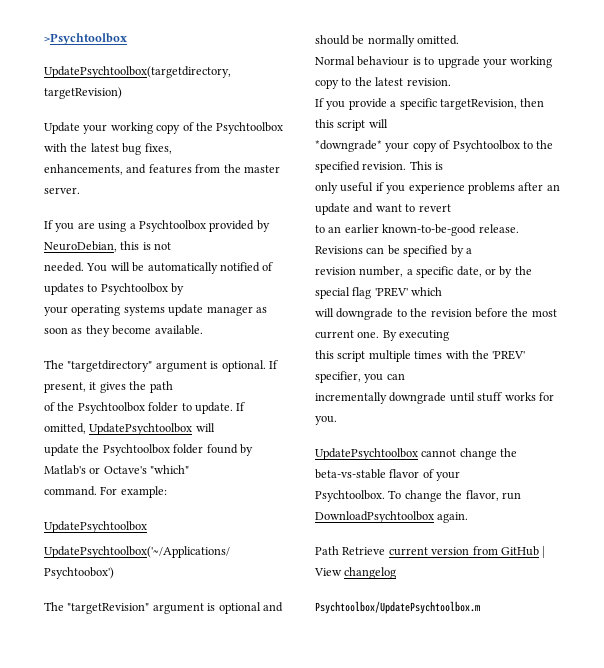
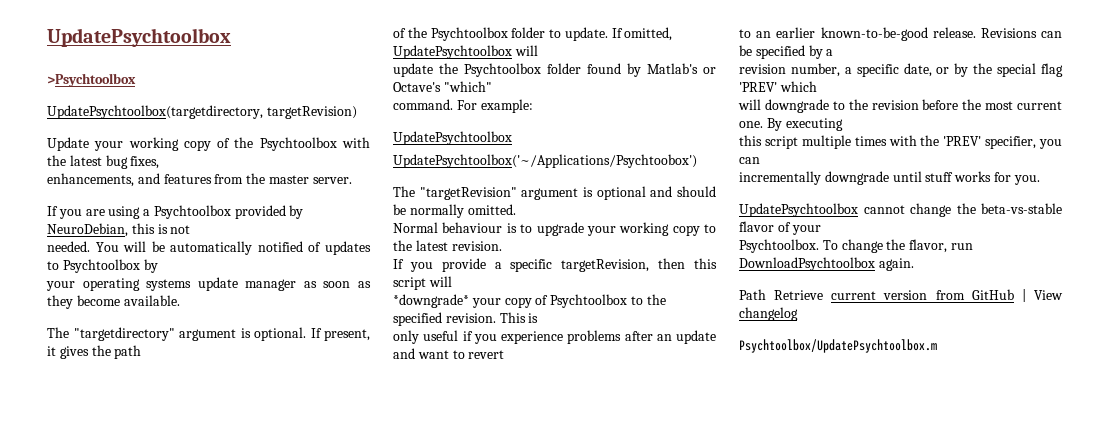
(44, 39) none -> [47,28,231,47] UpdatePsychtoolbox //

